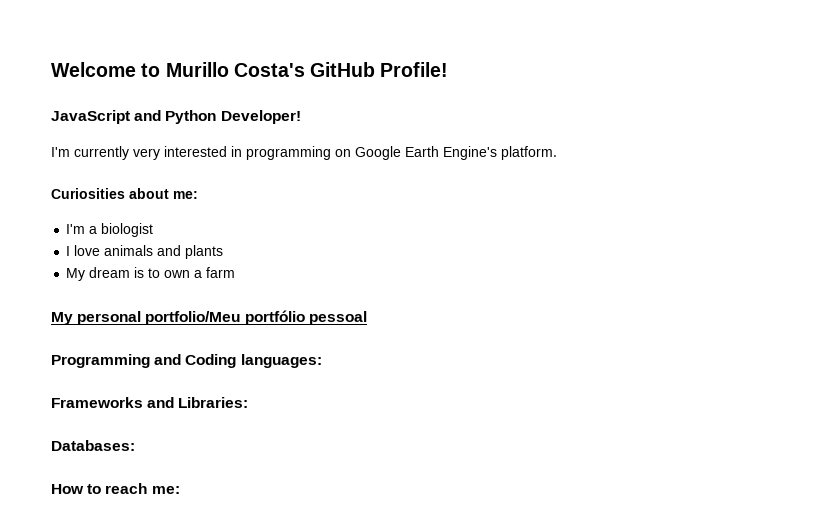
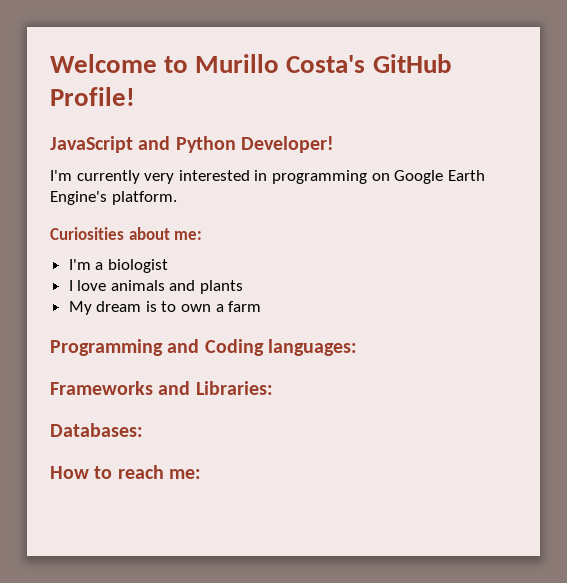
[51,310,367,325] // My personal portfolio/Meu portfólio pessoal -> (262, 306) none

